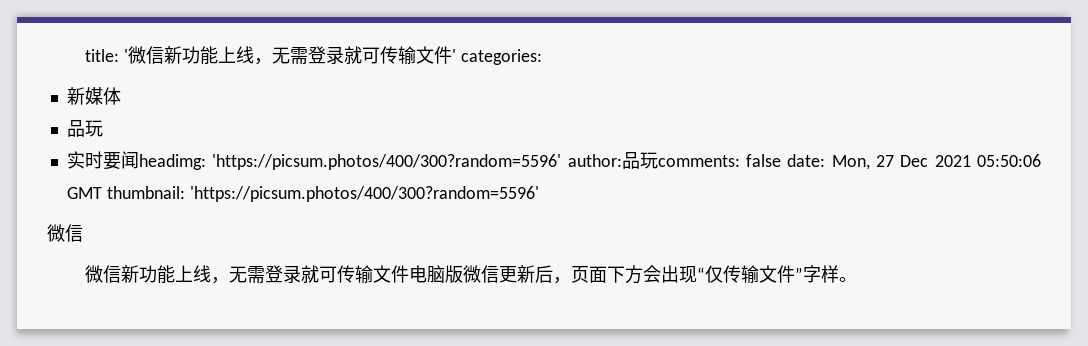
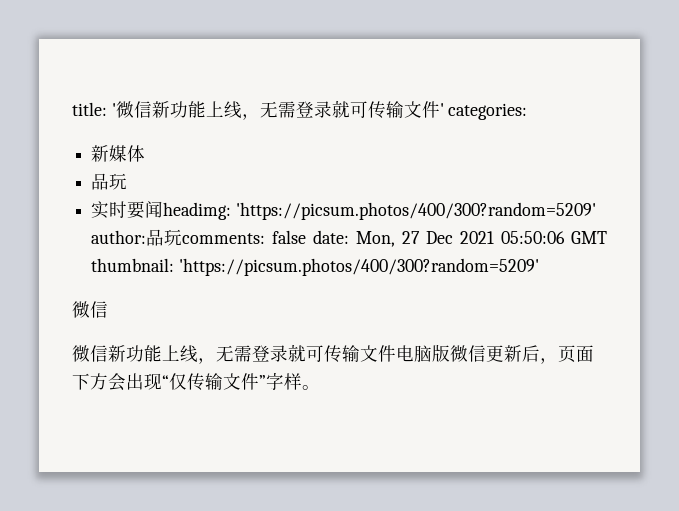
[212,154,562,170] 'https://picsum.photos/400/300?random=5596' -> [235,202,596,220] 'https://picsum.photos/400/300?random=5209'
[189,186,539,202] 'https://picsum.photos/400/300?random=5596' -> [178,258,539,276] 'https://picsum.photos/400/300?random=5209'

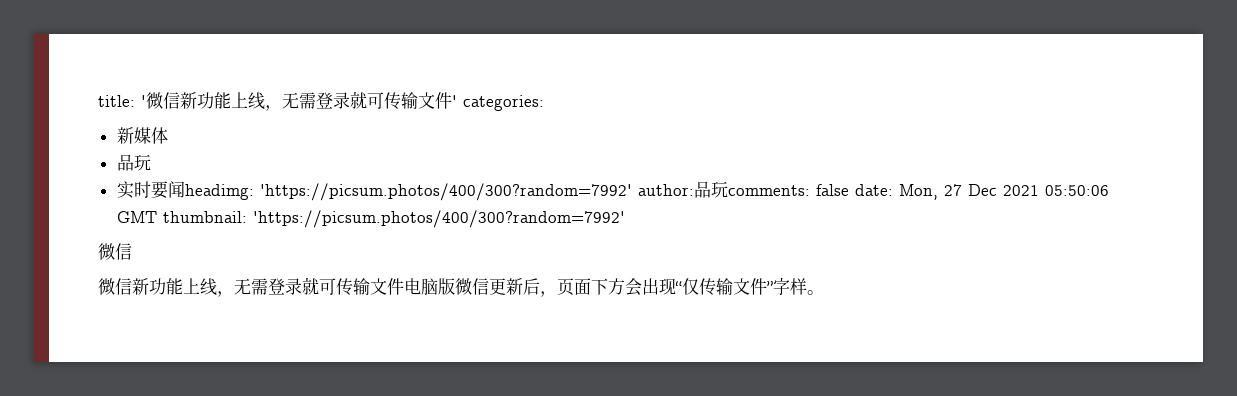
[235,202,596,220] 'https://picsum.photos/400/300?random=5209' -> [259,183,632,201] 'https://picsum.photos/400/300?random=7992'
[178,258,539,276] 'https://picsum.photos/400/300?random=5209' -> [252,210,625,228] 'https://picsum.photos/400/300?random=7992'

